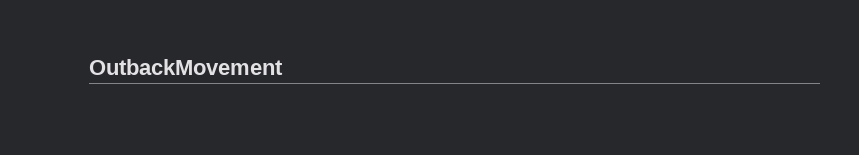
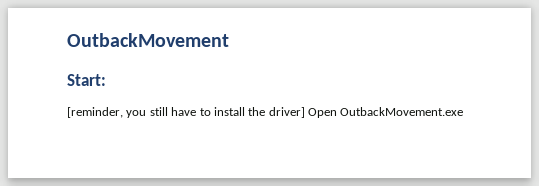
(283, 67) none -> [67,74,106,86] [67,107,464,118] // Start: // [reminder, you still have to install the driver] Open OutbackMovement.exe

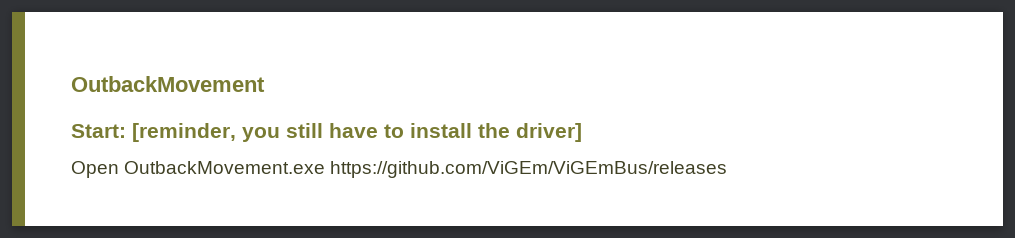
(106, 80) // -> (126, 131) none
(305, 112) none -> (582, 132) //
(464, 111) none -> [330,161,728,178] https://github.com/ViGEm/ViGEmBus/releases

